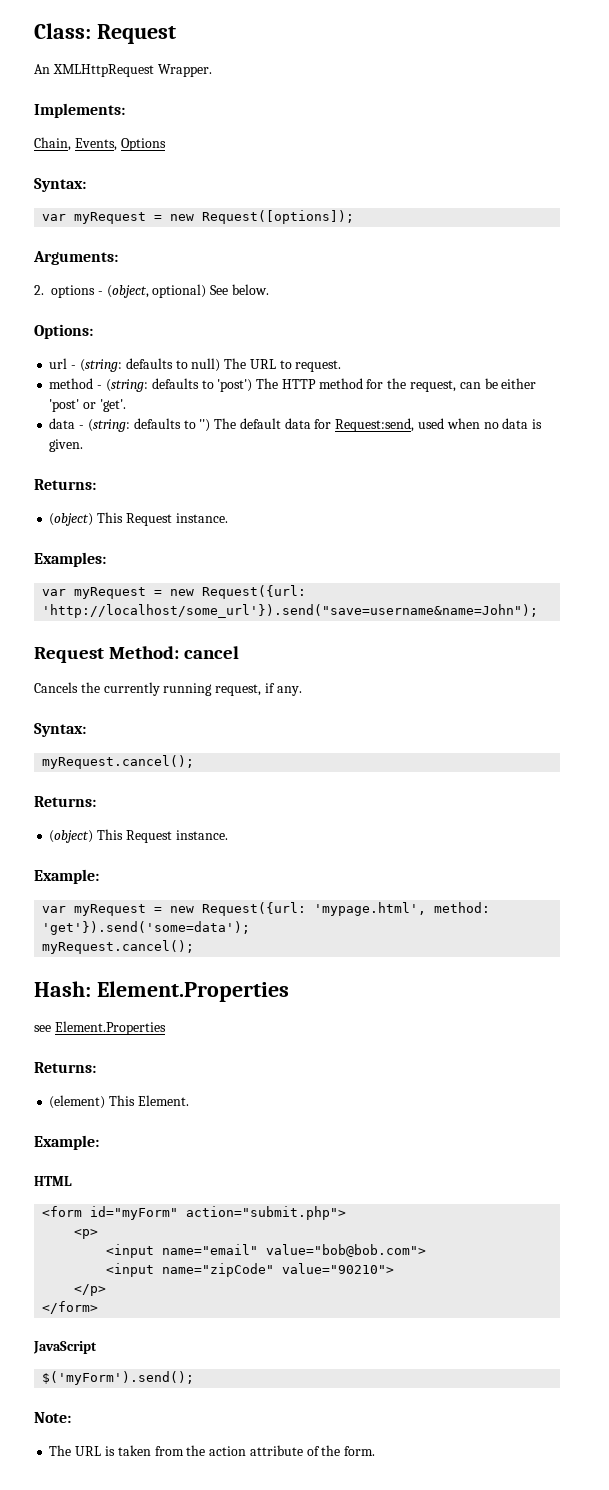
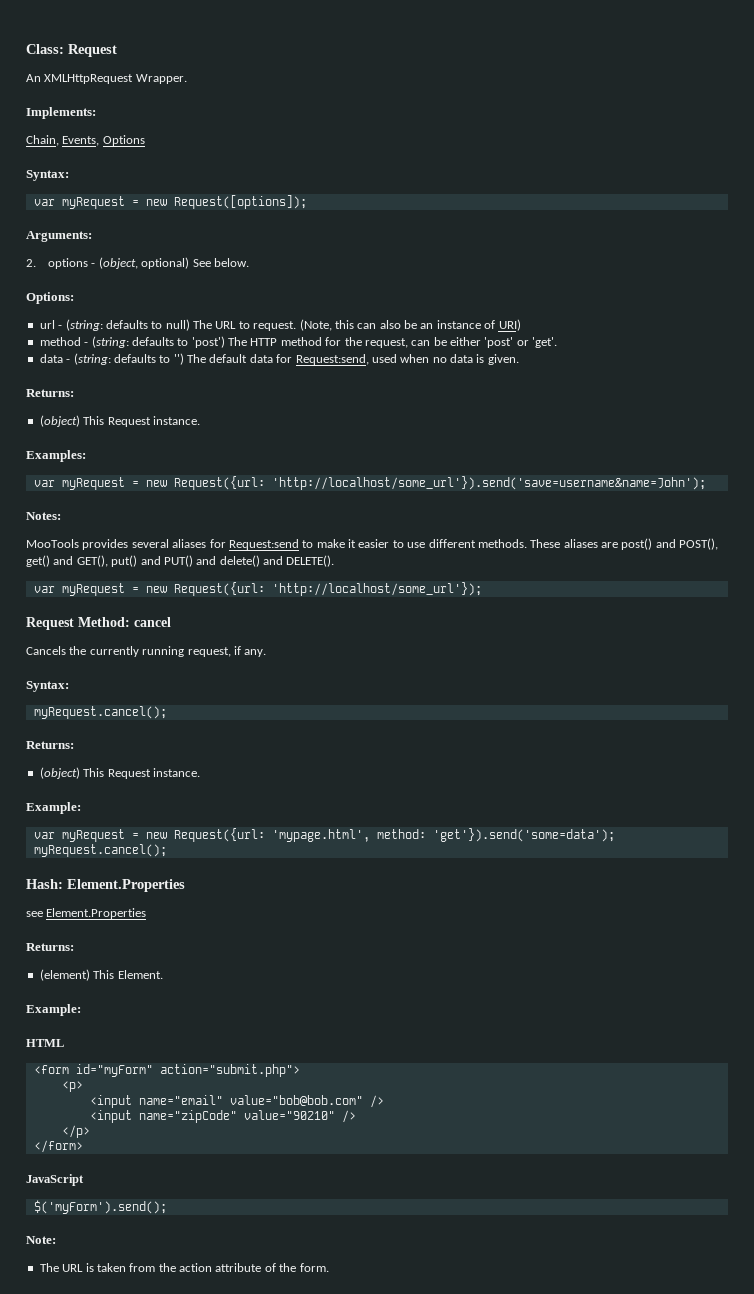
(342, 366) none -> [299,319,521,331] (Note, this can also be an instance of URI)
[42,604,539,618] 'http://localhost/some_url'}).send("save=username&name=John"); -> [271,476,706,490] [26,512,61,520] [26,538,719,550] [26,555,335,567] [33,582,482,596] 'http://localhost/some_url'}).send('save=username&name=John'); // Notes: // MooTools provides several aliases for Request:send to make it easier to use different methods. These aliases are post() and POST(), get() and GET(), put() and PUT() and delete() and DELETE(). // var myRequest = new Request({url: 'http://localhost/some_url'});
[266,1244,427,1257] value="bob@bob.com"> -> [229,1095,384,1108] value="bob@bob.com" />
[282,1263,395,1274] value="90210"> -> [243,1110,356,1123] value="90210" />

